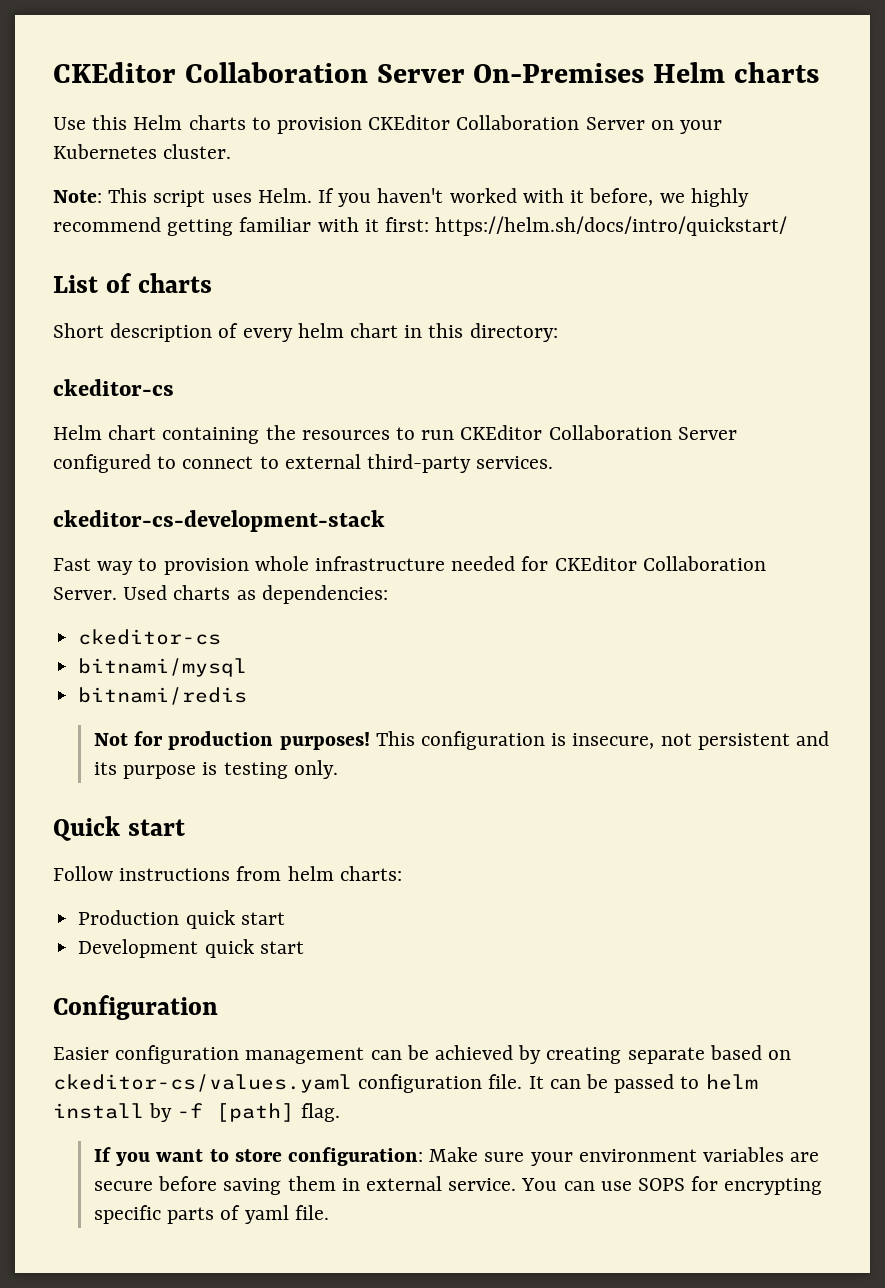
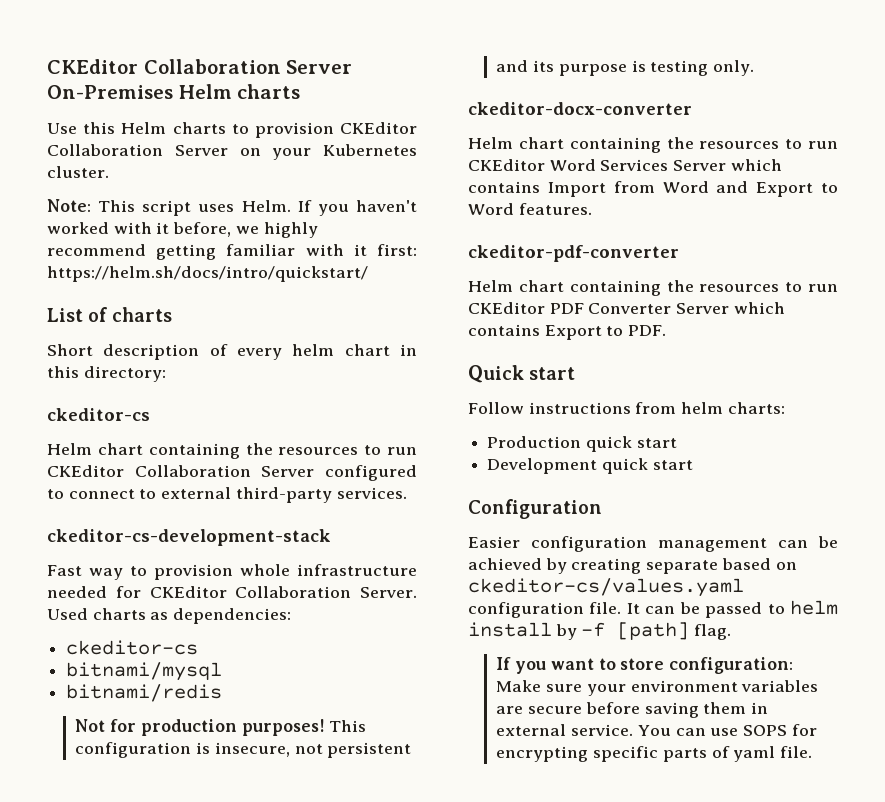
(338, 769) none -> [468,102,692,115] [468,137,838,153] [468,159,782,171] [468,181,838,197] [468,203,592,215] [468,245,679,262] [468,280,838,296] [468,302,785,314] [468,324,667,340] // ckeditor-docx-converter // Helm chart containing the resources to run CKEditor Word Services Server which contains Import from Word and Export to Word features. // ckeditor-pdf-converter // Helm chart containing the resources to run CKEditor PDF Converter Server which contains Export to PDF.

